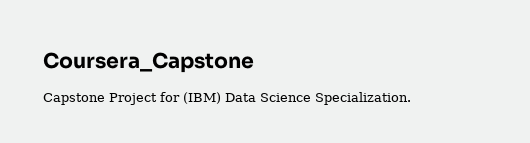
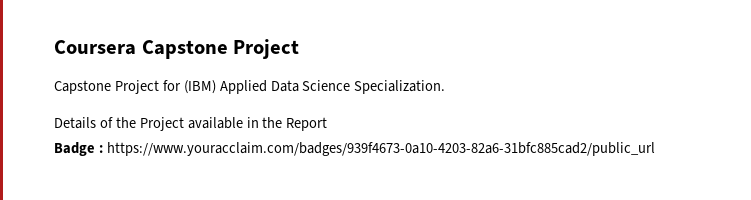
[43,52,254,73] Coursera_Capstone -> [54,39,300,59] Coursera Capstone Project
(221, 98) none -> [219,80,267,94] Applied
(411, 98) none -> [54,117,328,131] [54,142,655,156] // Details of the Project available in the Report // Badge : https://www.youracclaim.com/badges/939f4673-0a10-4203-82a6-31bfc885cad2/public_url

